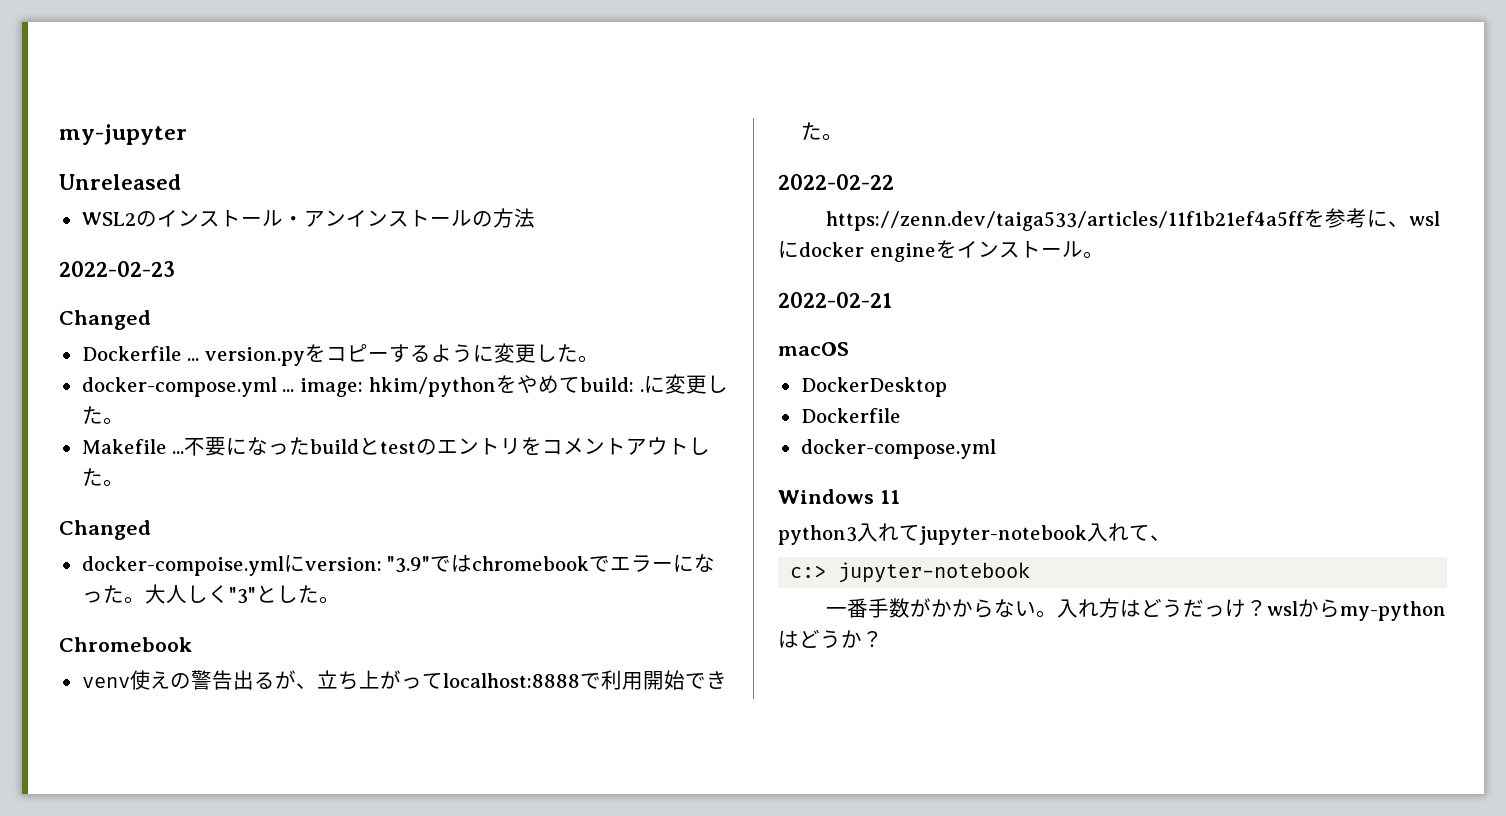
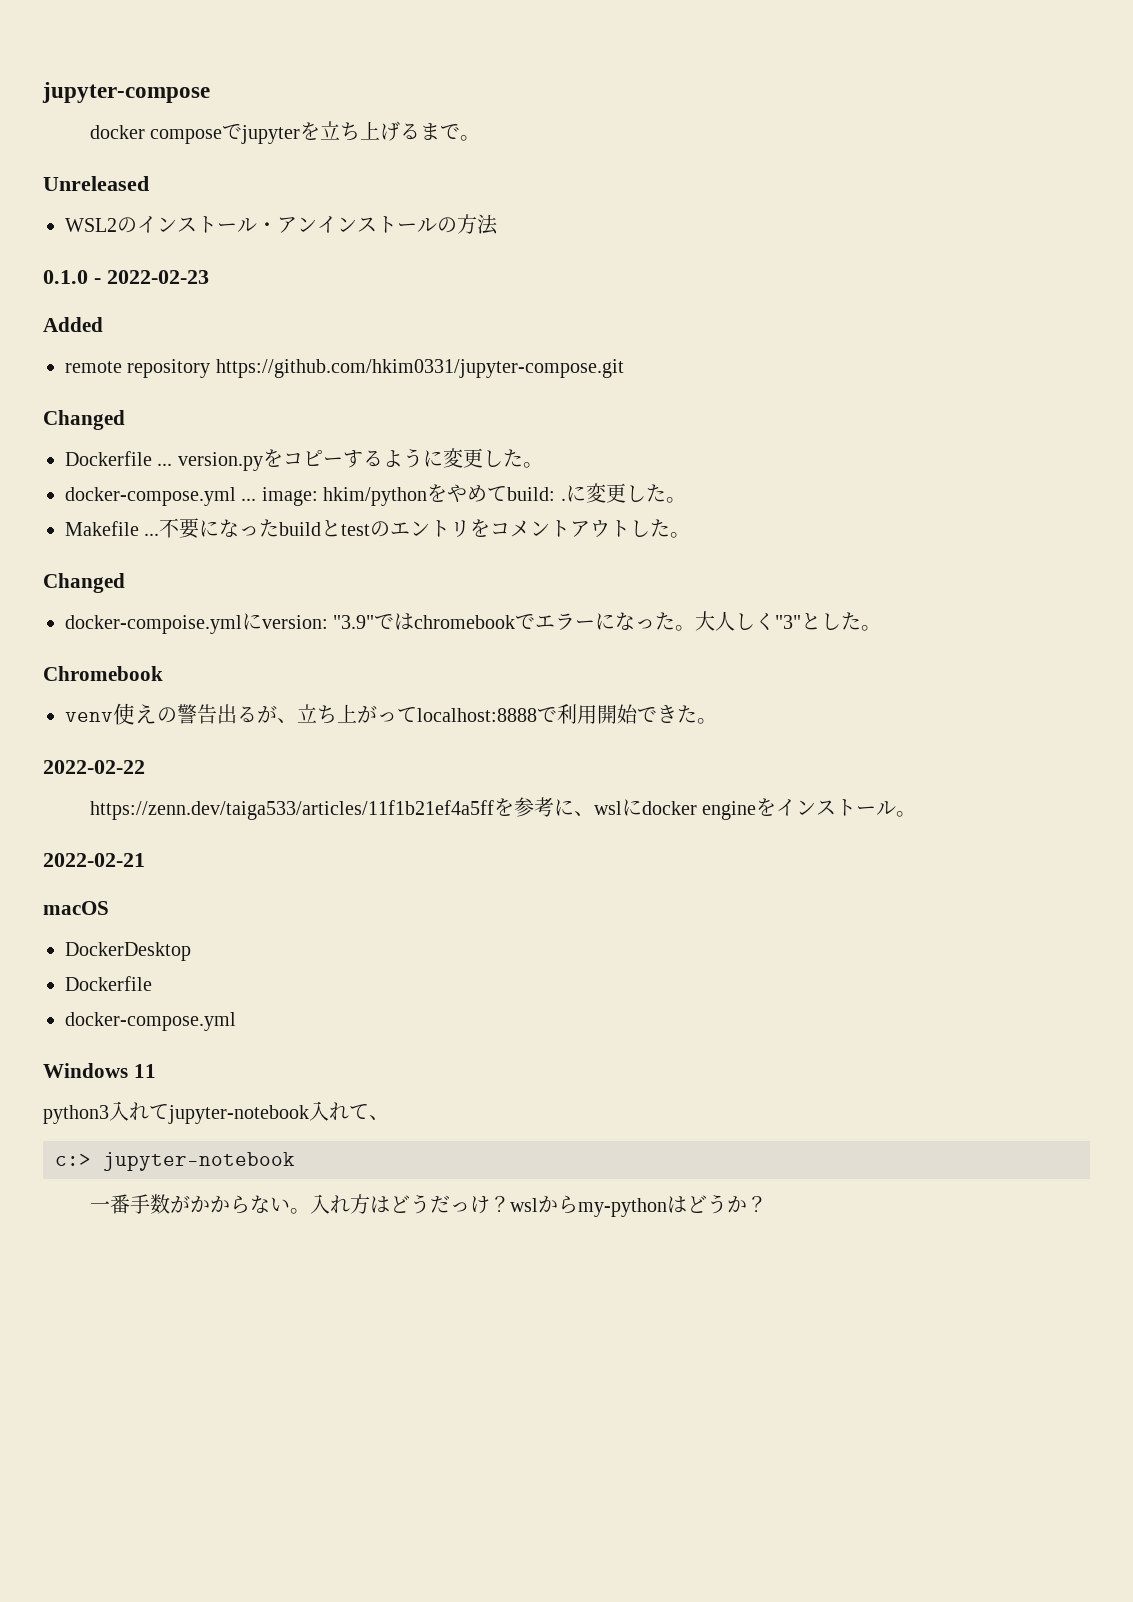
[59,124,187,145] my-jupyter -> [42,82,210,103] [90,121,481,144] jupyter-compose // docker composeでjupyterを立ち上げるまで。
(535, 218) none -> [43,270,101,284] 0.1.0 -
(175, 269) none -> [43,317,103,332] [65,359,624,378] // Added // remote repository https://github.com/hkim0331/jupyter-compose.git

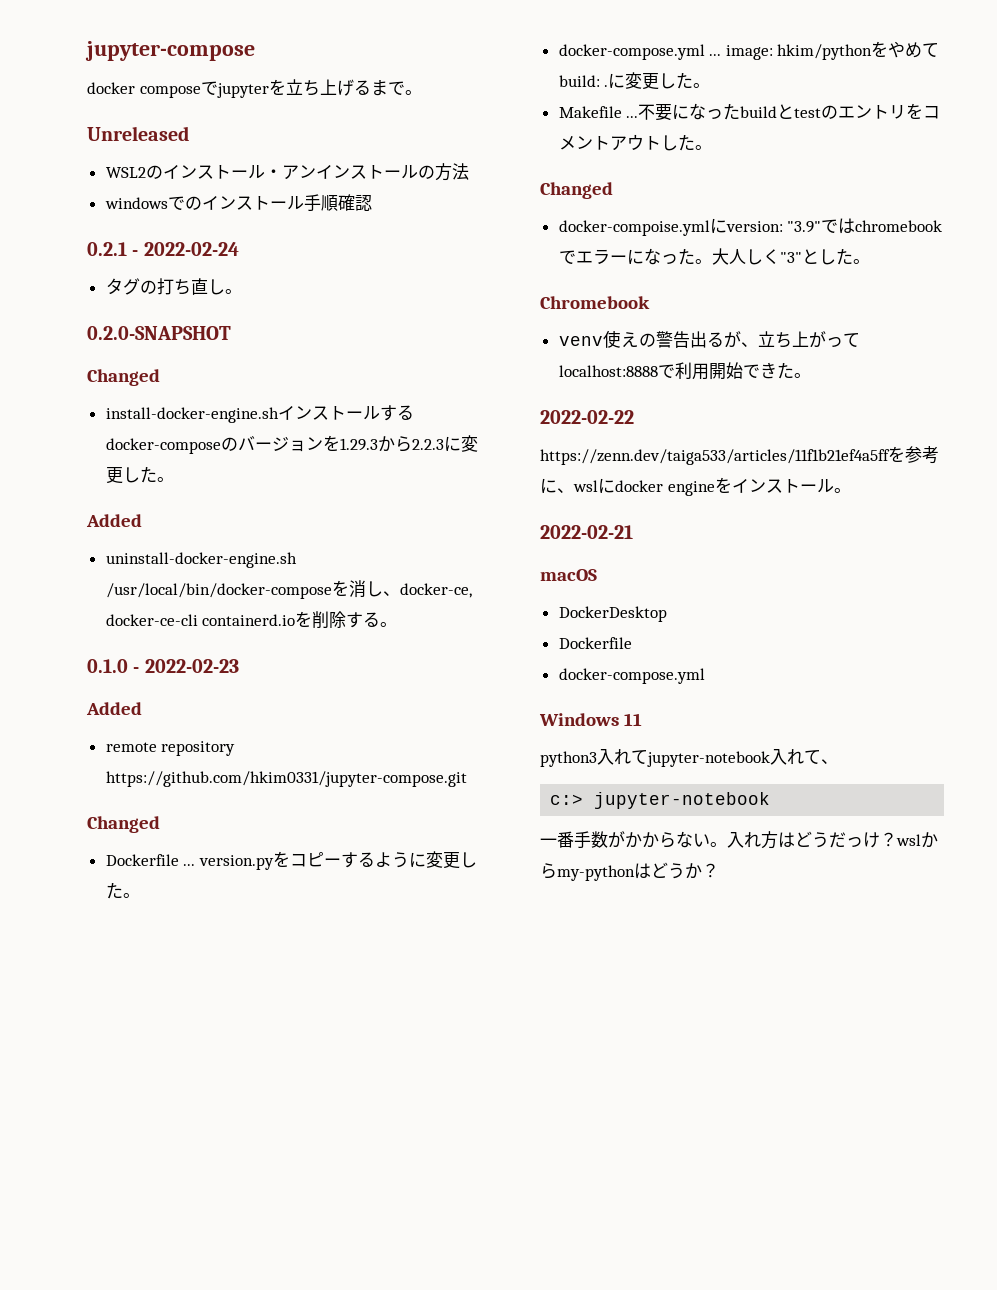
(498, 224) none -> [104,194,372,212] [87,242,239,256] [105,278,242,295] [87,326,231,340] [87,369,160,386] [105,405,414,423] [105,435,478,454] [105,466,174,484] [86,514,142,527] [105,552,297,568] [105,580,472,599] [105,611,398,628] // windowsでのインストール手順確認 // 0.2.1 - 2022-02-24 // タグの打ち直し。 // 0.2.0-SNAPSHOT // Changed // install-docker-engine.shインストールするdocker-composeのバージョンを1.29.3から2.2.3に変更した。 // Added // uninstall-docker-engine.sh /usr/local/bin/docker-composeを消し、docker-ce, docker-ce-cli containerd.ioを削除する。

